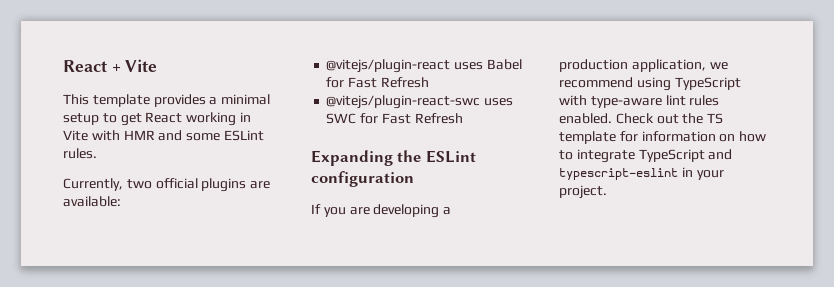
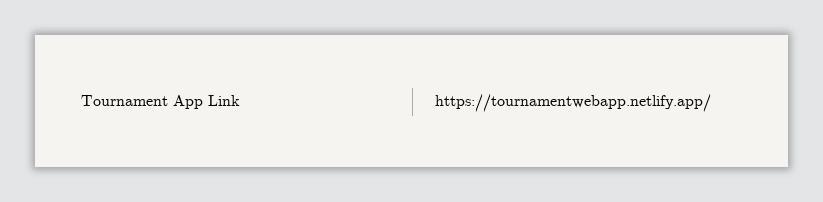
[63,59,158,72] [63,94,271,107] [63,112,251,126] [63,130,264,141] [63,148,97,159] [63,178,271,192] [63,196,121,207] [326,59,522,73] [326,77,429,88] [326,95,514,109] [326,113,463,124] [311,150,476,166] [311,171,414,187] [311,204,452,218] [559,59,728,72] [559,77,741,91] [559,95,720,108] [559,113,724,124] [559,131,767,144] [559,149,733,163] [559,167,724,180] [559,185,607,199] React + Vite // This template provides a minimal setup to get React working in Vite with HMR and some ESLint rules. // Currently, two official plugins are available: // @vitejs/plugin-react uses Babel for Fast Refresh // @vitejs/plugin-react-swc uses SWC for Fast Refresh // Expanding the ESLint configuration // If you are developing a production application, we recommend using TypeScript with type-aware lint rules enabled. Check out the TS template for information on how to integrate TypeScript and typescript-eslint in your project. -> [81,94,711,112] Tournament App Link https://tournamentwebapp.netlify.app/

